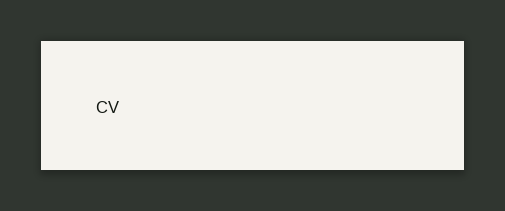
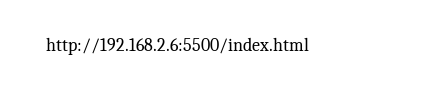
[96,101,119,113] CV -> [46,37,309,55] http://192.168.2.6:5500/index.html

